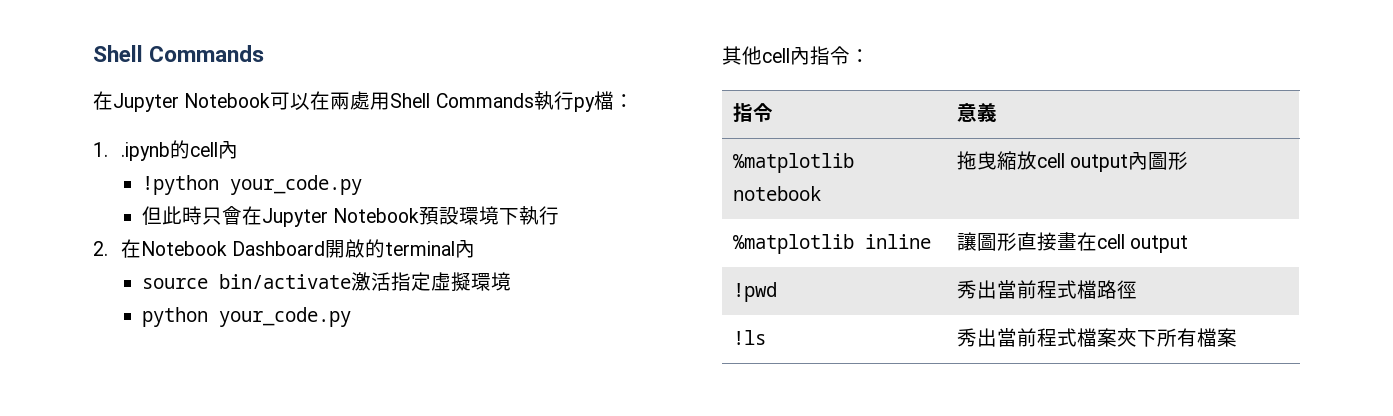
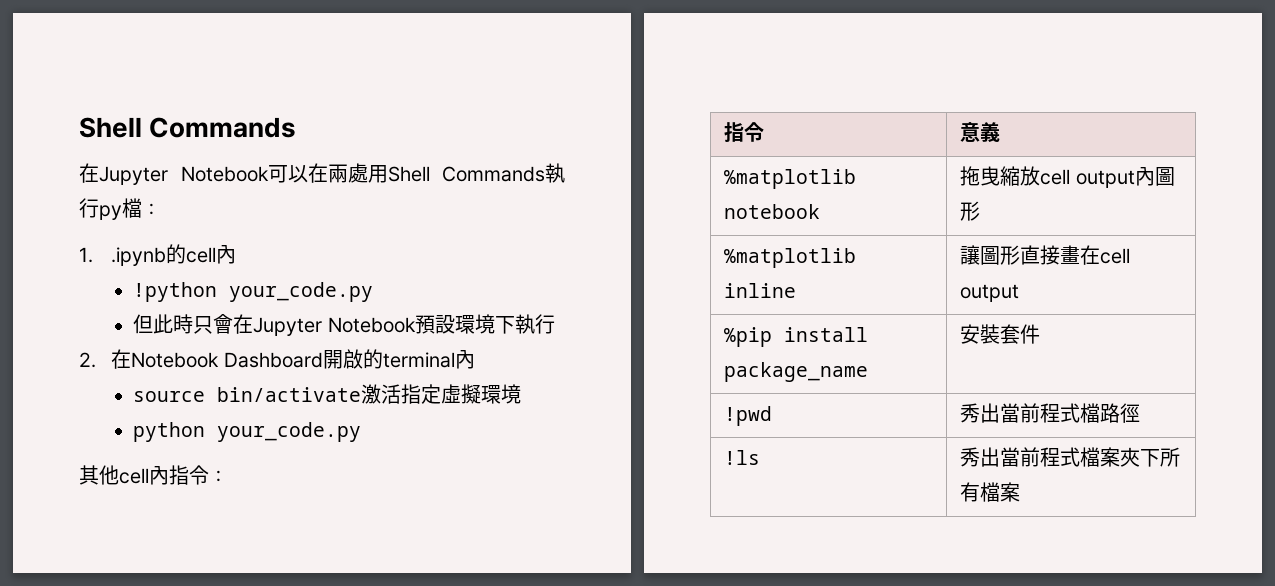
(1188, 244) none -> [724,327,869,347] [724,362,869,382] [960,324,1041,344] // %pip install package_name | 安裝套件

